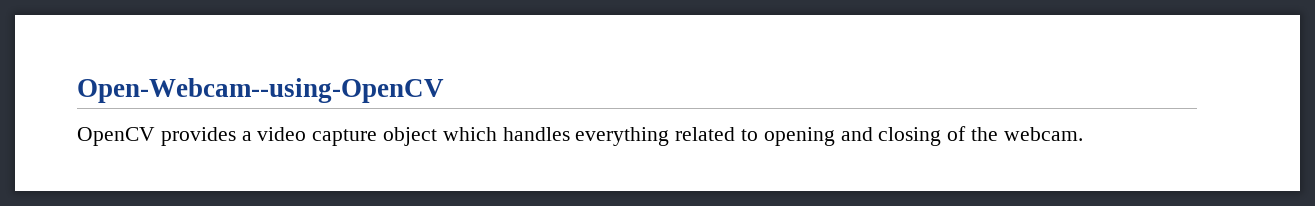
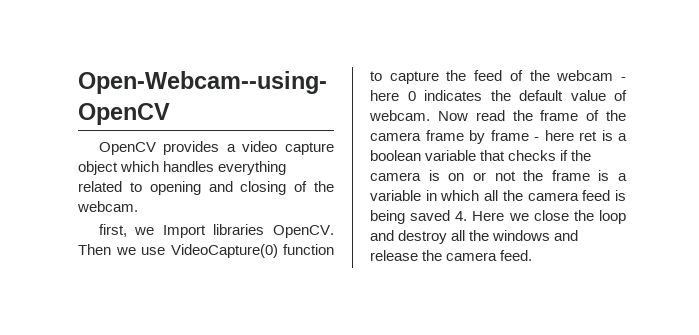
(1083, 134) none -> [98,224,334,238] [78,244,334,258] [370,70,626,84] [370,90,627,101] [369,110,626,121] [370,130,627,144] [370,150,592,161] [370,170,627,181] [370,190,626,201] [370,210,626,224] [370,230,579,244] [370,250,533,261] // first, we Import libraries OpenCV. Then we use VideoCapture(0) function to capture the feed of the webcam - here 0 indicates the default value of webcam. Now read the frame of the camera frame by frame - here ret is a boolean variable that checks if the camera is on or not the frame is a variable in which all the camera feed is being saved 4. Here we close the loop and destroy all the windows and release the camera feed.

